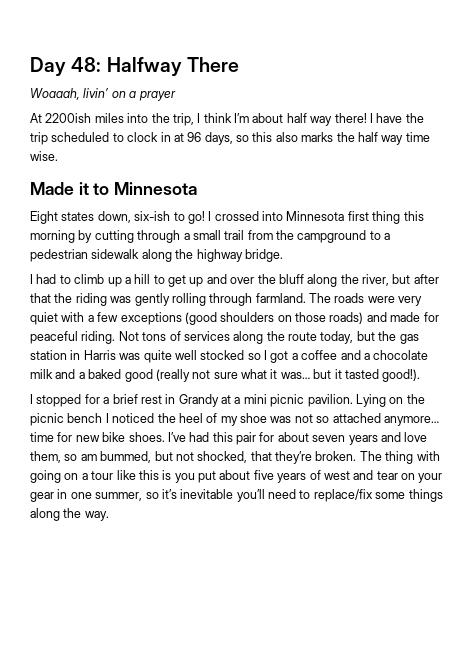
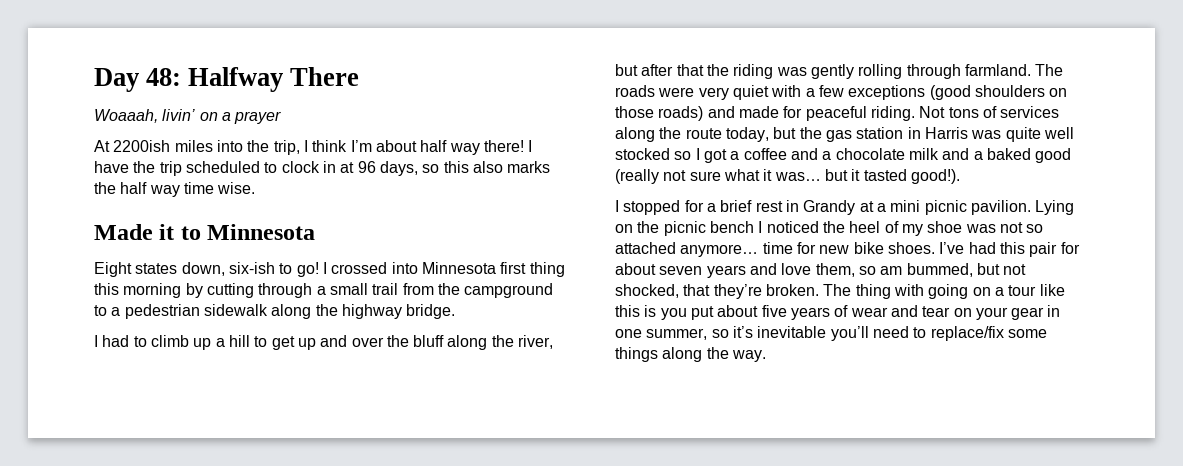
[323,471,350,480] west -> [850,307,888,317] wear

